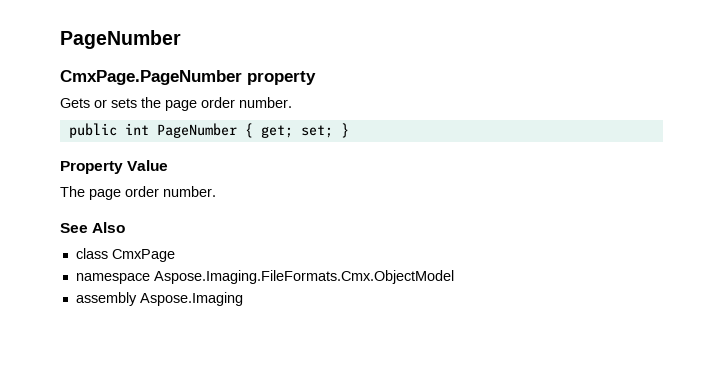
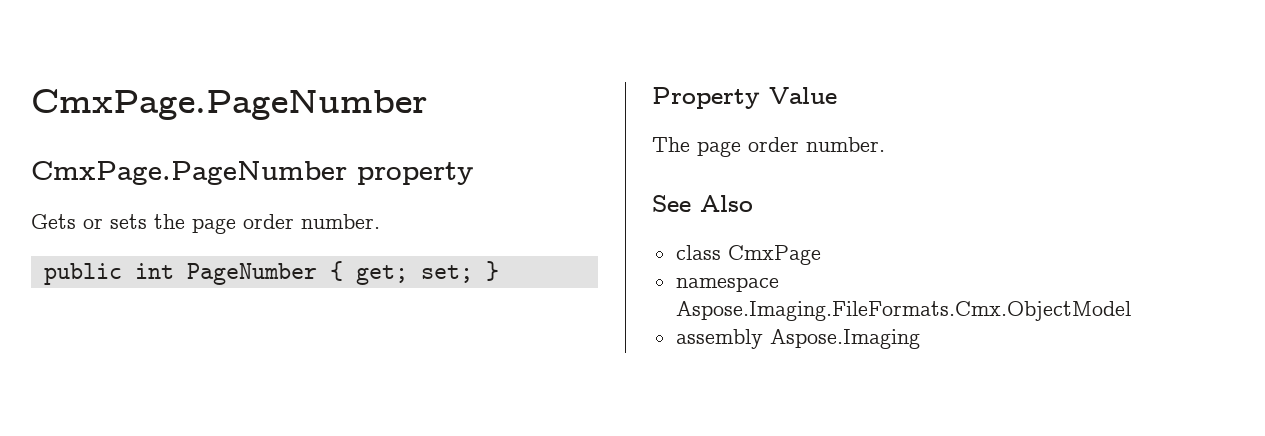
[60,30,181,49] PageNumber -> [31,89,427,120] CmxPage.PageNumber

